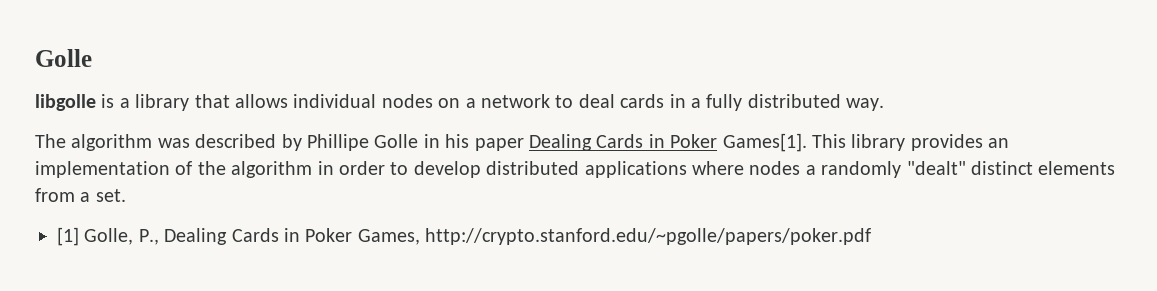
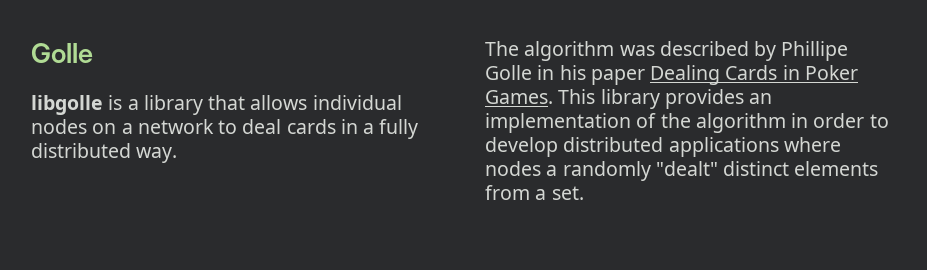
[722,133,807,152] Games[1]. -> [485,90,553,104] Games.
[57,227,872,246] // [1] Golle, P., Dealing Cards in Poker Games, http://crypto.stanford.edu/~pgolle/papers/poker.pdf -> (584, 193) none

